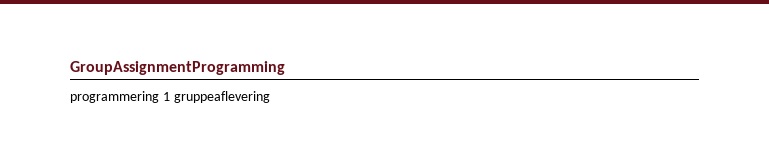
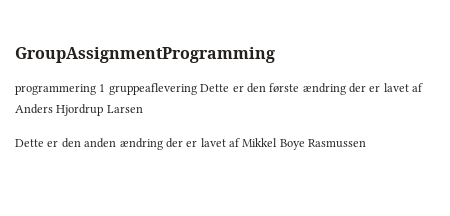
(270, 97) none -> [200,83,424,95] [15,104,143,116] [15,138,367,150] Dette er den første ændring der er lavet af Anders Hjordrup Larsen // Dette er den anden ændring der er lavet af Mikkel Boye Rasmussen

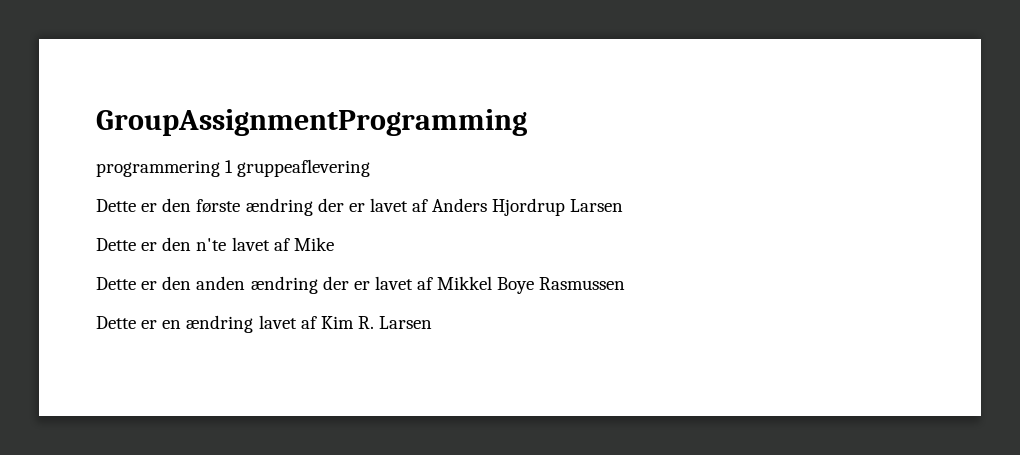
(197, 89) none -> (371, 168) //
(143, 109) none -> [96,237,334,251] // Dette er den n'te lavet af Mike
(367, 143) none -> [96,315,433,333] // Dette er en ændring lavet af Kim R. Larsen

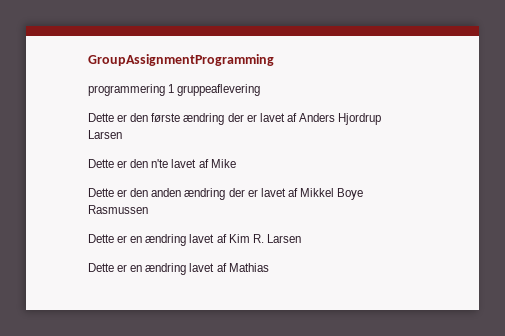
(433, 322) none -> [88,263,269,275] // Dette er en ændring lavet af Mathias

